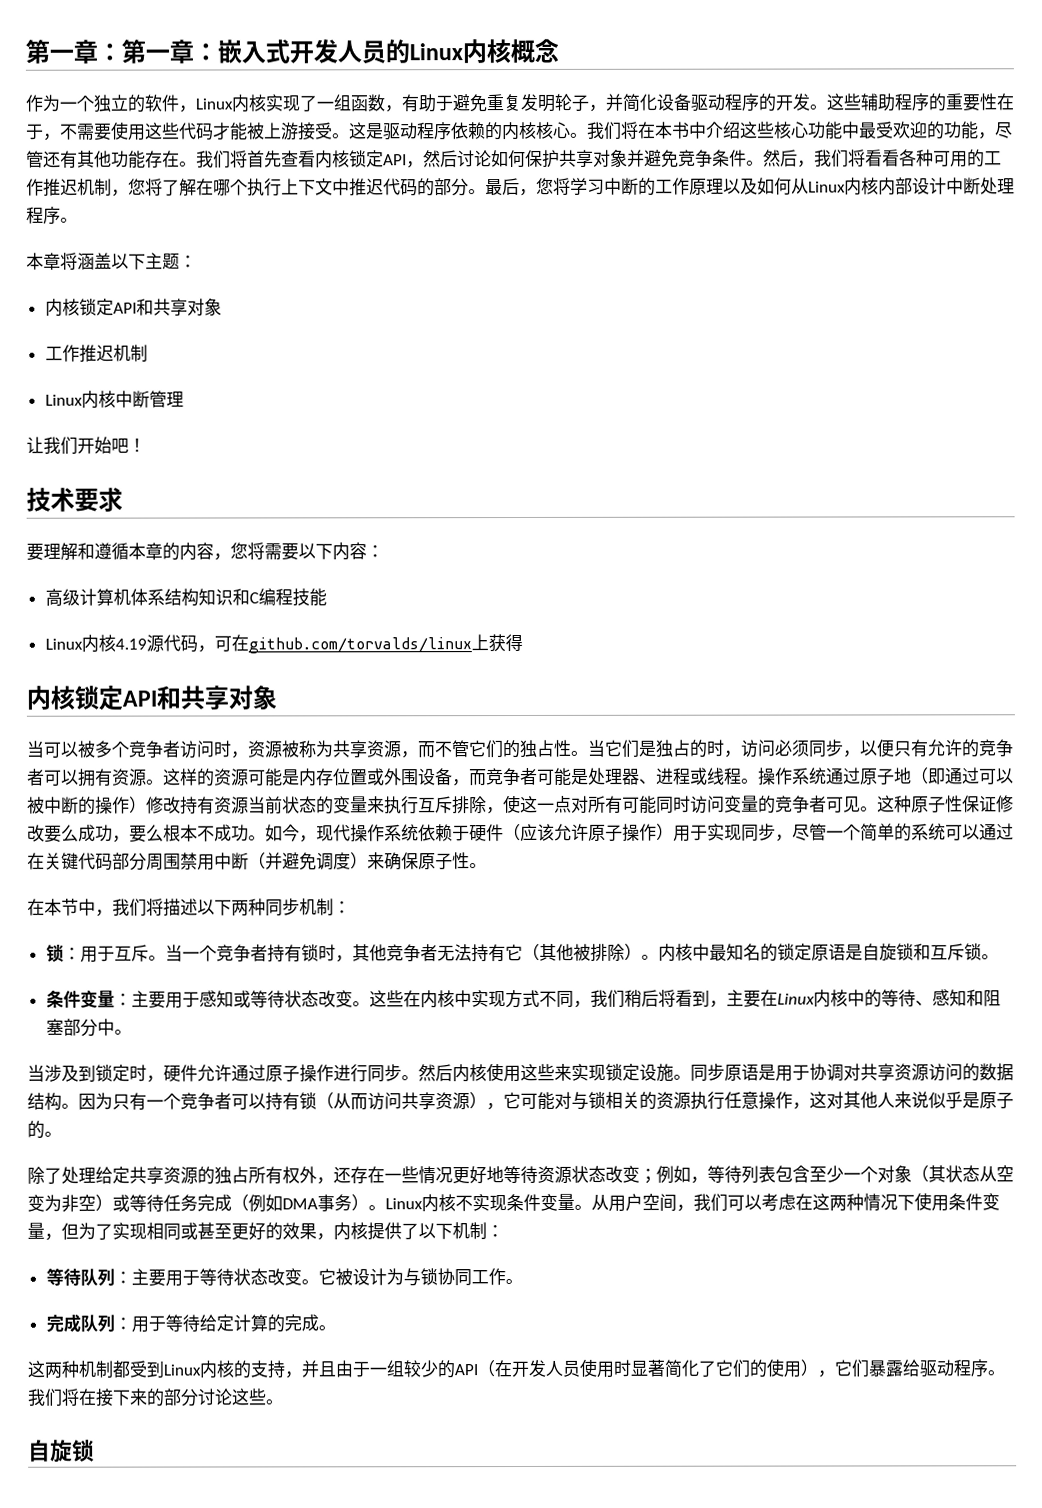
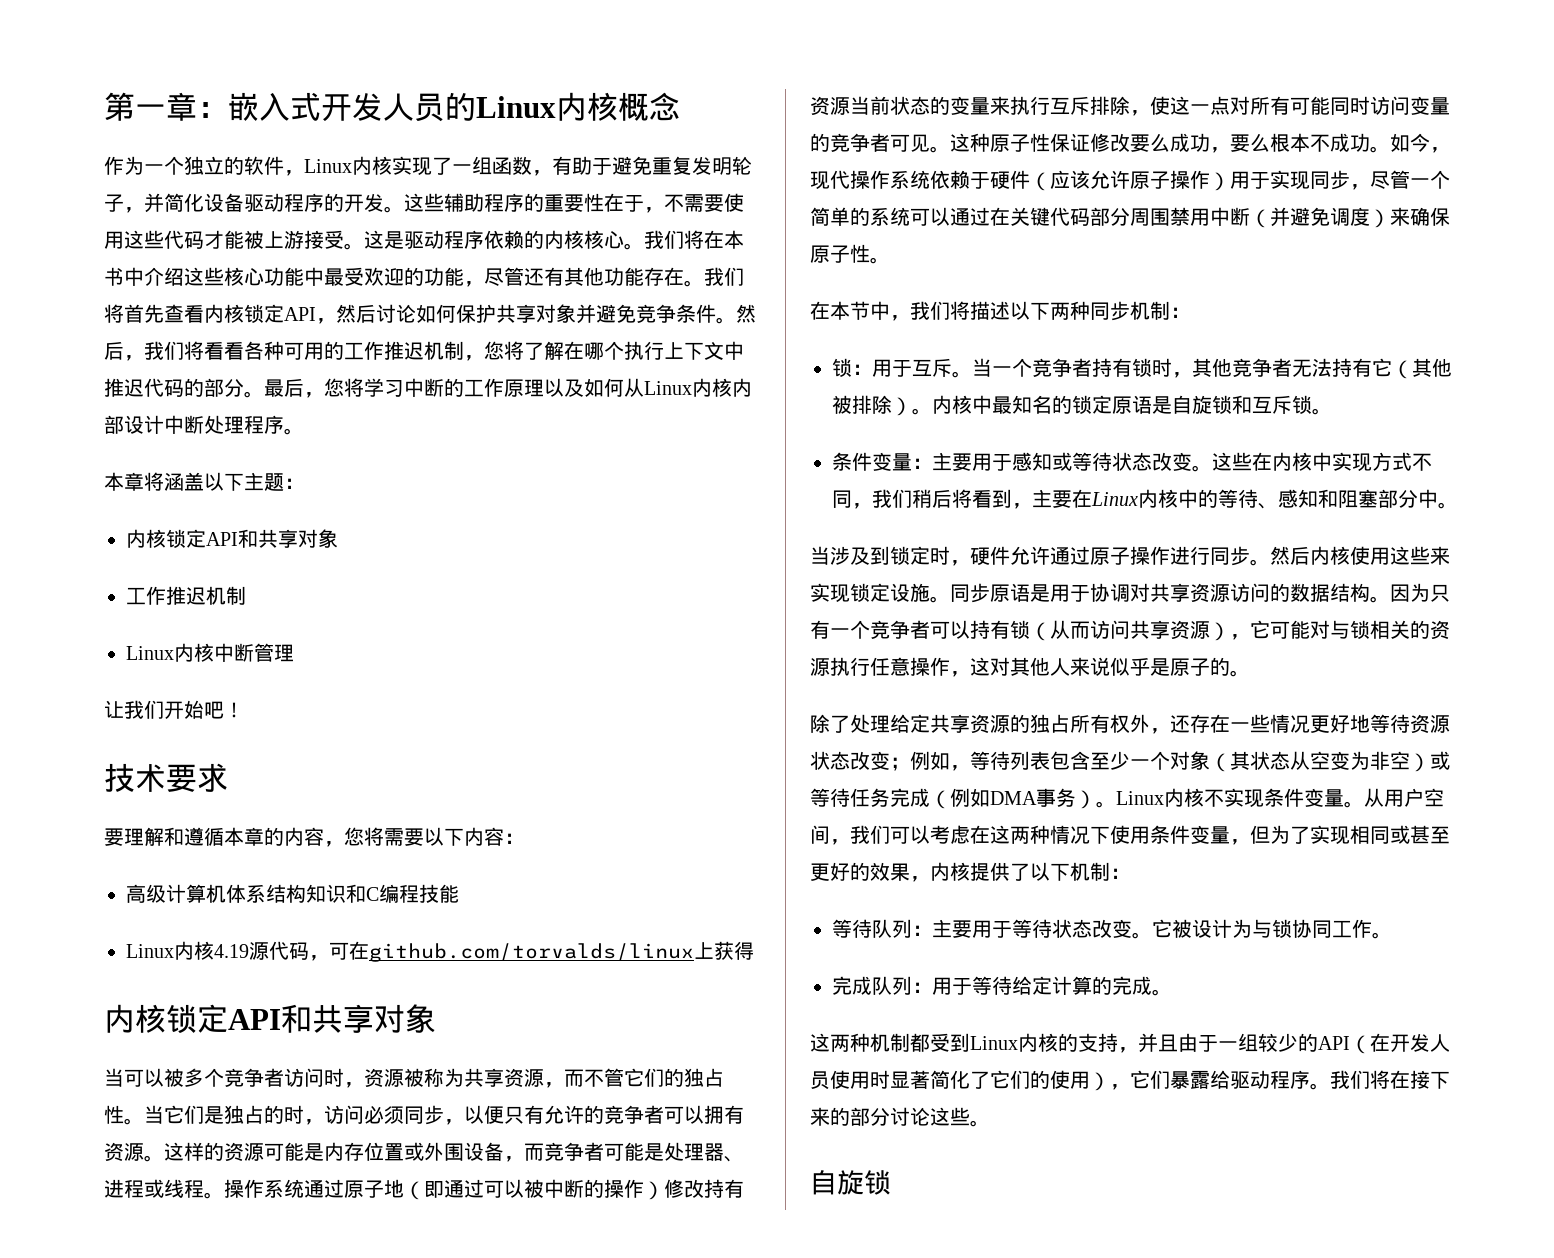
[25,39,218,64] 第一章：第一章： -> [104,92,228,121] 第一章：

